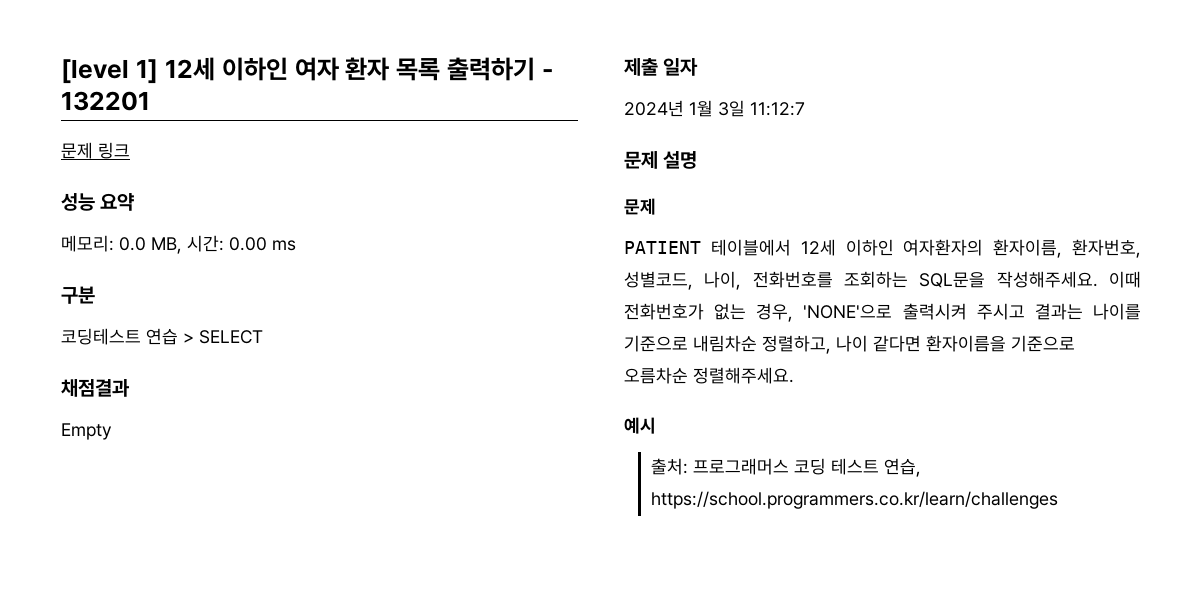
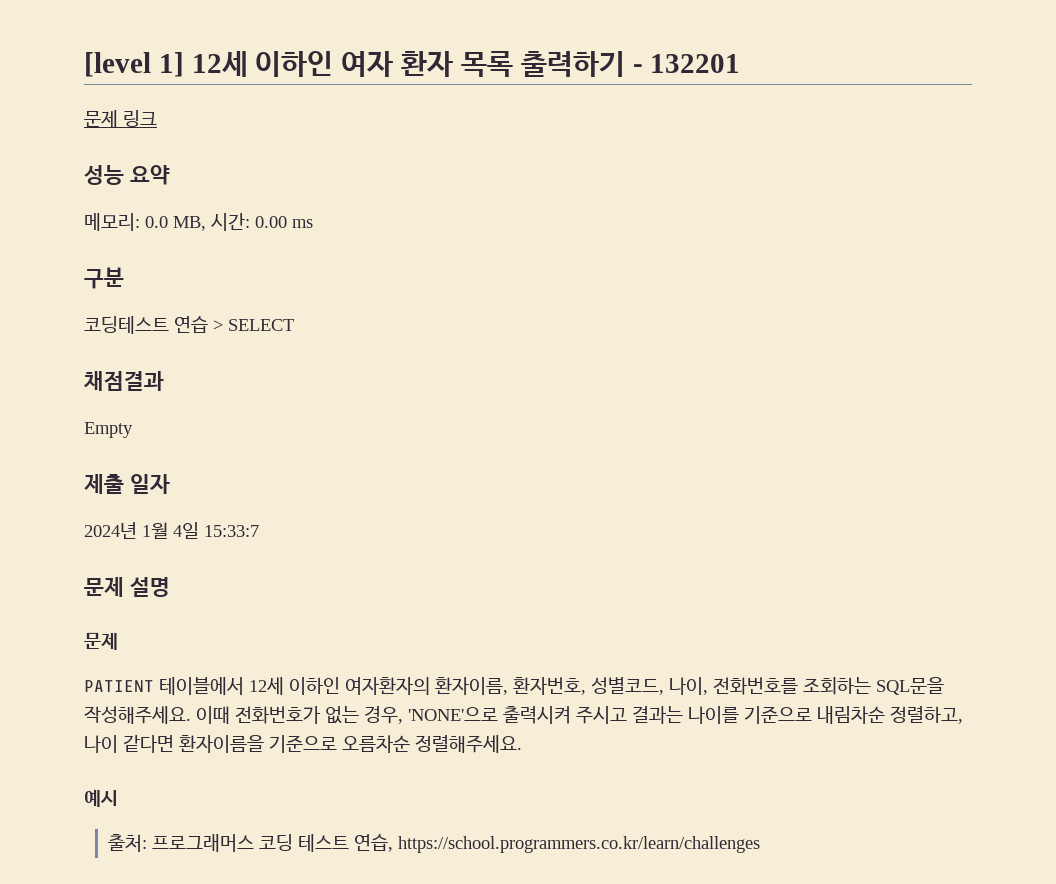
[718,100,805,117] 3일 11:12:7 -> [173,522,259,539] 4일 15:33:7

